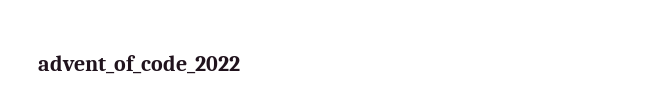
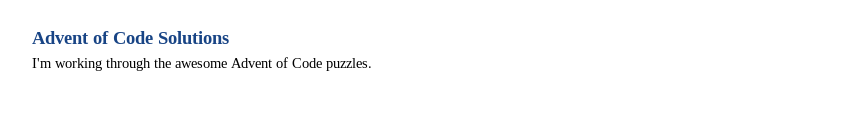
[38,55,240,74] advent_of_code_2022 -> [32,31,229,44] [32,57,372,71] Advent of Code Solutions // I'm working through the awesome Advent of Code puzzles.

